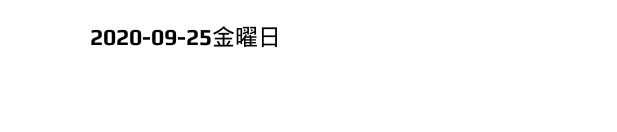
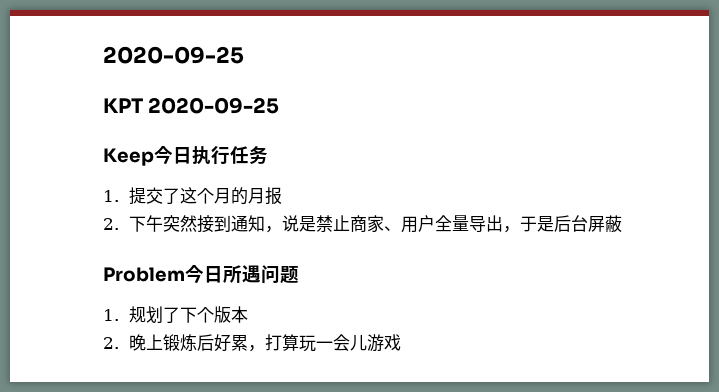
[90,26,281,48] 2020-09-25金曜日 -> [103,46,244,64] [103,97,280,114] [103,145,268,166] [103,187,282,205] [103,215,622,233] [103,264,299,284] [103,306,248,323] [103,334,401,352] 2020-09-25 // KPT 2020-09-25 // Keep今日执行任务 // 1.提交了这个月的月报 // 2.下午突然接到通知，说是禁止商家、用户全量导出，于是后台屏蔽 // Problem今日所遇问题 // 1.规划了下个版本 // 2.晚上锻炼后好累，打算玩一会儿游戏

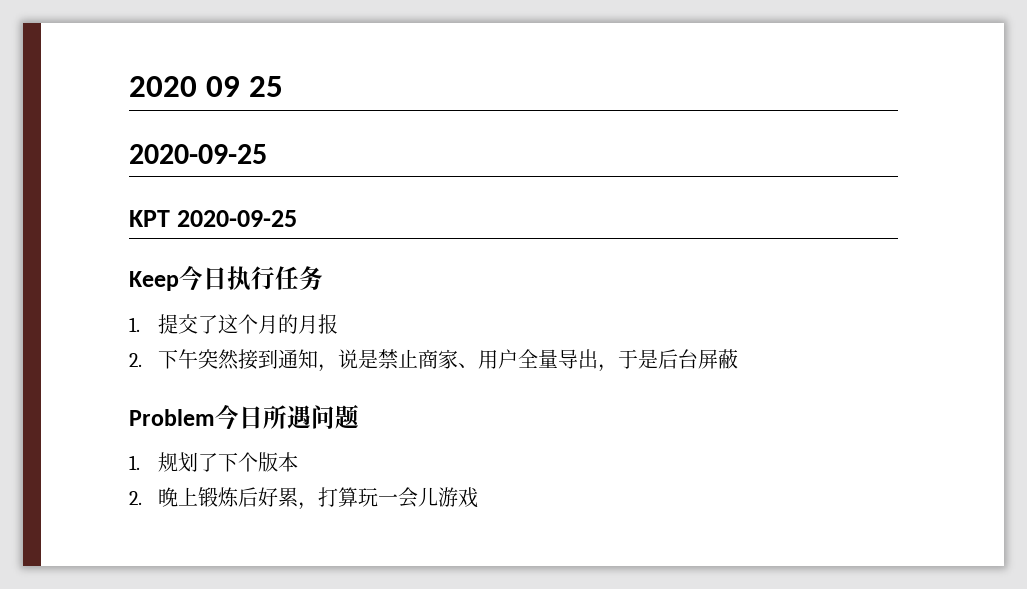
(103, 55) none -> [129,76,283,97] 2020 09 25 //

